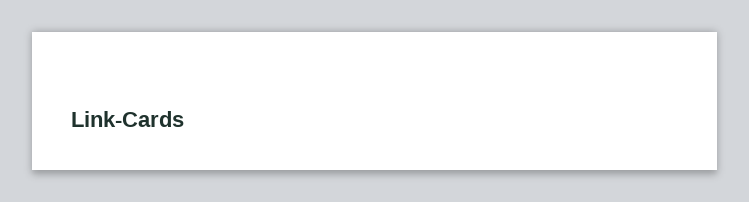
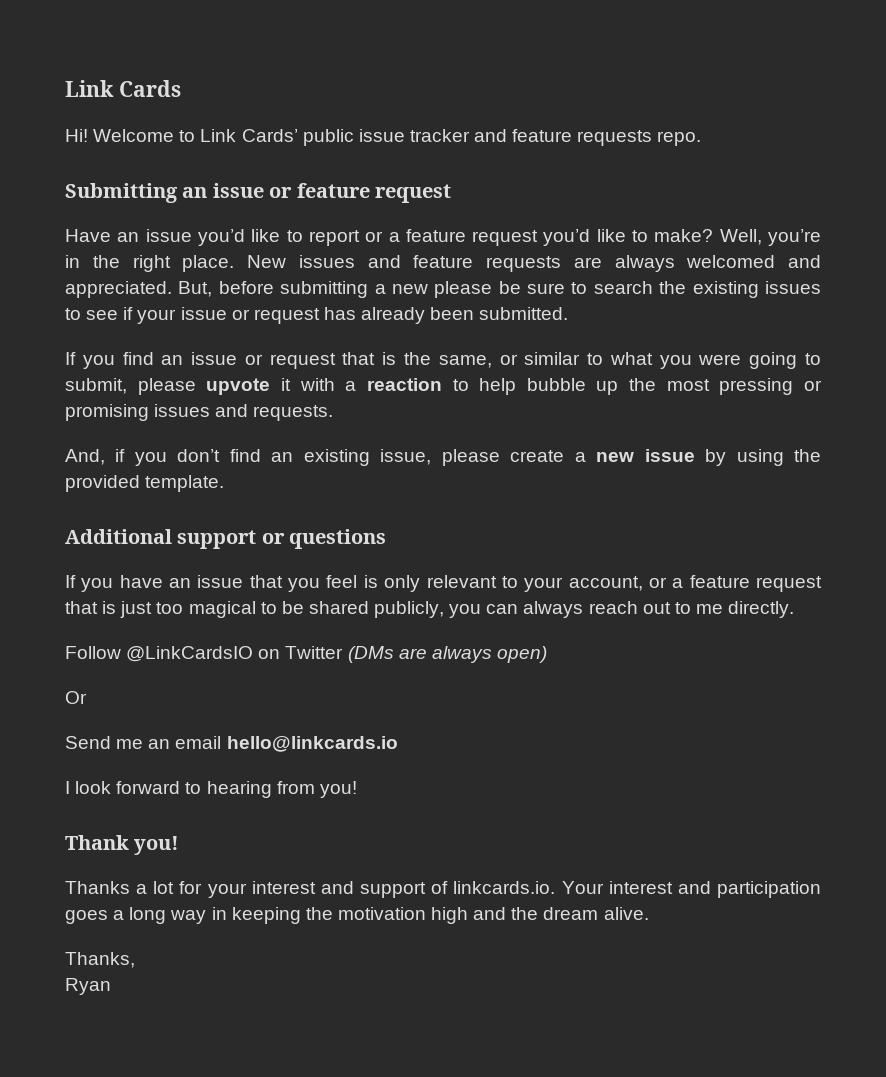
[71,111,184,127] Link-Cards -> [65,80,181,97] [65,129,702,146] [65,183,451,203] [65,229,821,246] [65,255,821,272] [65,281,821,298] [65,307,569,324] [65,352,822,369] [65,378,822,395] [65,404,334,421] [65,449,821,466] [65,475,225,492] [65,529,387,549] [65,575,823,592] [65,601,795,618] [65,646,547,663] [65,691,87,704] [65,736,398,752] [65,781,357,798] [65,835,180,855] [65,881,821,898] [65,907,649,924] [65,952,135,968] [65,978,111,995] Link Cards // Hi! Welcome to Link Cards’ public issue tracker and feature requests repo. // Submitting an issue or feature request // Have an issue you’d like to report or a feature request you’d like to make? Well, you’re in the right place. New issues and feature requests are always welcomed and appreciated. But, before submitting a new please be sure to search the existing issues to see if your issue or request has already been submitted. // If you find an issue or request that is the same, or similar to what you were going to submit, please upvote it with a reaction to help bubble up the most pressing or promising issues and requests. // And, if you don’t find an existing issue, please create a new issue by using the provided template. // Additional support or questions // If you have an issue that you feel is only relevant to your account, or a feature request that is just too magical to be shared publicly, you can always reach out to me directly. // Follow @LinkCardsIO on Twitter (DMs are always open) // Or // Send me an email hello@linkcards.io // I look forward to hearing from you! // Thank you! // Thanks a lot for your interest and support of linkcards.io. Your interest and participation goes a long way in keeping the motivation high and the dream alive. // Thanks, // Ryan

